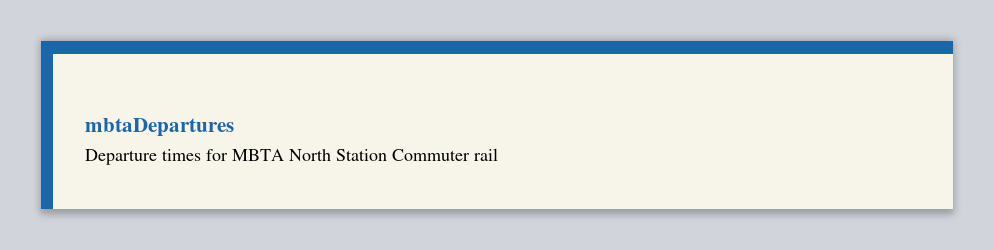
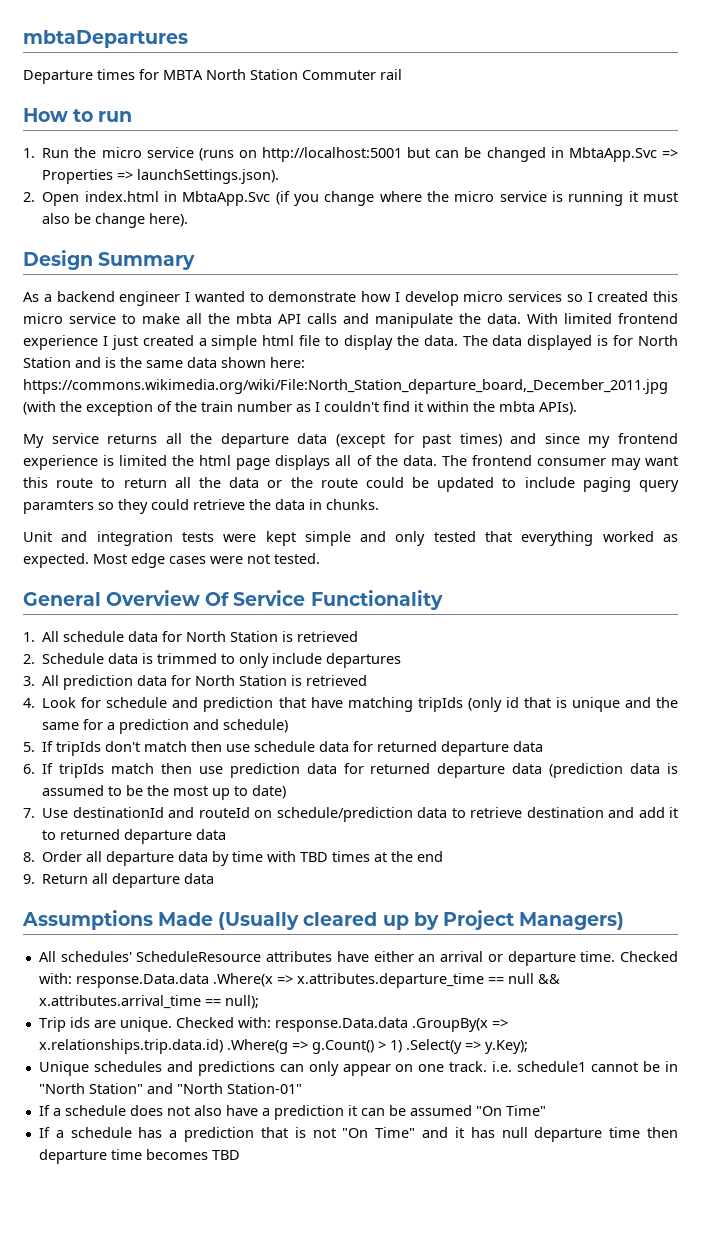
(498, 154) none -> [23,108,133,122] [23,147,678,162] [42,169,280,184] [23,191,678,206] [42,213,189,228] [23,250,196,270] [23,291,678,306] [23,313,678,328] [23,335,678,350] [23,357,305,368] [23,379,668,394] [23,401,577,416] [23,433,678,448] [23,455,679,470] [23,477,679,492] [23,499,379,514] [23,531,678,546] [23,553,320,568] [23,590,443,610] [23,631,359,642] [23,653,402,668] [23,675,368,690] [23,697,678,712] [42,719,289,734] [23,741,544,756] [23,763,678,778] [42,785,287,800] [23,807,678,822] [42,829,227,844] [23,851,444,866] [23,873,215,888] [22,910,624,930] [38,951,679,966] [38,973,560,988] [38,995,259,1009] [38,1017,508,1032] [38,1039,528,1054] [38,1061,679,1076] [38,1083,302,1094] [38,1105,546,1120] [38,1127,678,1142] [38,1149,240,1164] // How to run // 1. Run the micro service (runs on http://localhost:5001 but can be changed in MbtaApp.Svc => Properties => launchSettings.json). // 2. Open index.html in MbtaApp.Svc (if you change where the micro service is running it must also be change here). // Design Summary // As a backend engineer I wanted to demonstrate how I develop micro services so I created this micro service to make all the mbta API calls and manipulate the data. With limited frontend experience I just created a simple html file to display the data. The data displayed is for North Station and is the same data shown here: https://commons.wikimedia.org/wiki/File:North_Station_departure_board,_December_2011.jpg (with the exception of the train number as I couldn't find it within the mbta APIs). // My service returns all the departure data (except for past times) and since my frontend experience is limited the html page displays all of the data. The frontend consumer may want this route to return all the data or the route could be updated to include paging query paramters so they could retrieve the data in chunks. // Unit and integration tests were kept simple and only tested that everything worked as expected. Most edge cases were not tested. // General Overview Of Service Functionality // 1. All schedule data for North Station is retrieved // 2. Schedule data is trimmed to only include departures // 3. All prediction data for North Station is retrieved // 4. Look for schedule and prediction that have matching tripIds (only id that is unique and the same for a prediction and schedule) // 5. If tripIds don't match then use schedule data for returned departure data // 6. If tripIds match then use prediction data for returned departure data (prediction data is assumed to be the most up to date) // 7. Use destinationId and routeId on schedule/prediction data to retrieve destination and add it to returned departure data // 8. Order all departure data by time with TBD times at the end // 9. Return all departure data // Assumptions Made (Usually cleared up by Project Managers) // All schedules' ScheduleResource attributes have either an arrival or departure time. Checked with: response.Data.data .Where(x => x.attributes.departure_time == null && x.attributes.arrival_time == null); // Trip ids are unique. Checked with: response.Data.data .GroupBy(x => x.relationships.trip.data.id) .Where(g => g.Count() > 1) .Select(y => y.Key); // Unique schedules and predictions can only appear on one track. i.e. schedule1 cannot be in "North Station" and "North Station-01" // If a schedule does not also have a prediction it can be assumed "On Time" // If a schedule has a prediction that is not "On Time" and it has null departure time then departure time becomes TBD

